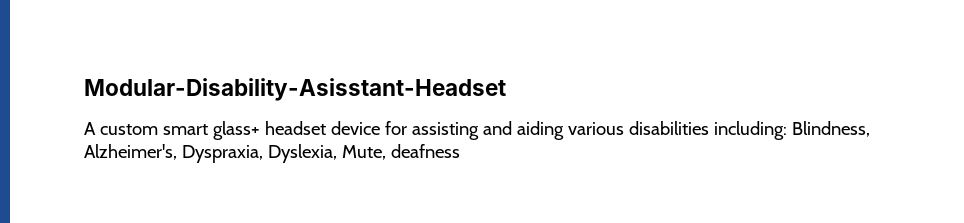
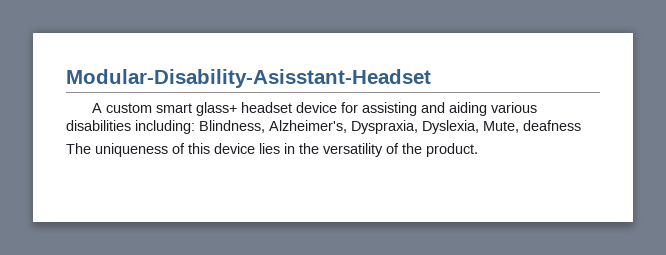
(460, 151) none -> [66,143,478,157] // The uniqueness of this device lies in the versatility of the product.

